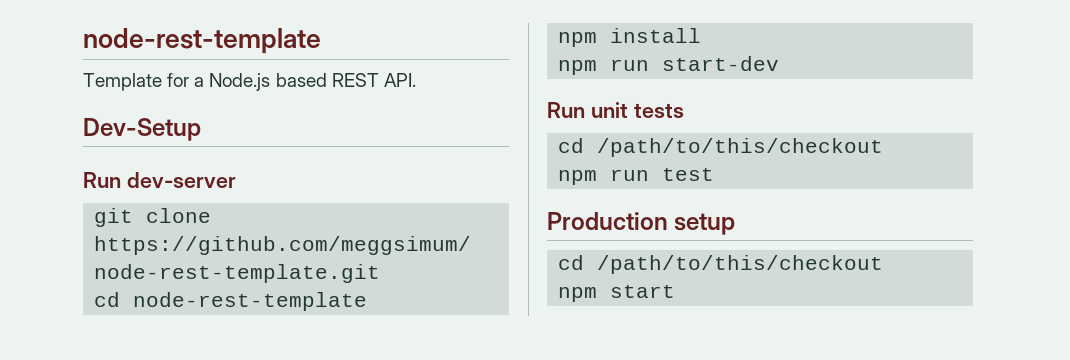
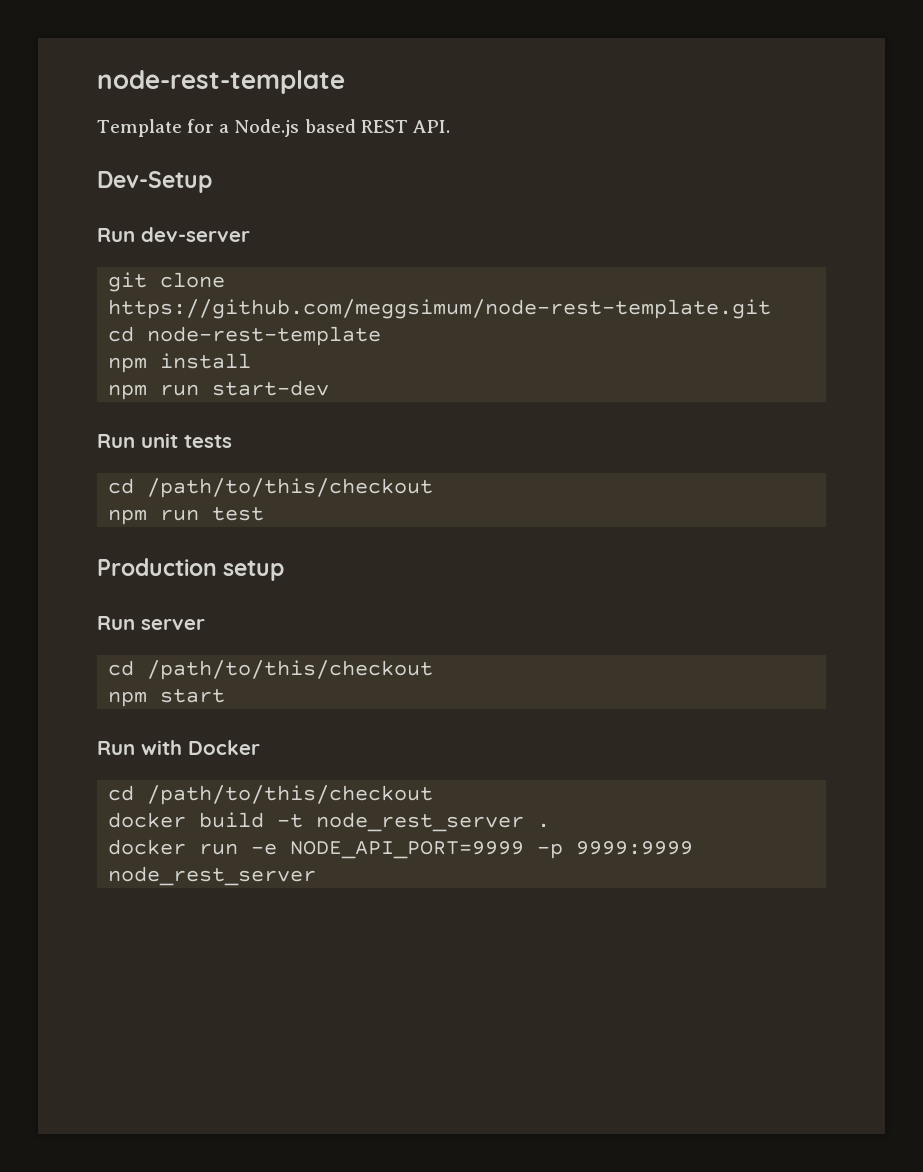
(736, 224) none -> [97,616,205,630] // Run server
(676, 291) none -> [97,740,260,755] [108,785,434,805] [108,812,551,832] [108,839,694,859] [108,866,317,886] // Run with Docker // cd /path/to/this/checkout // docker build -t node_rest_server . // docker run -e NODE_API_PORT=9999 -p 9999:9999 node_rest_server

